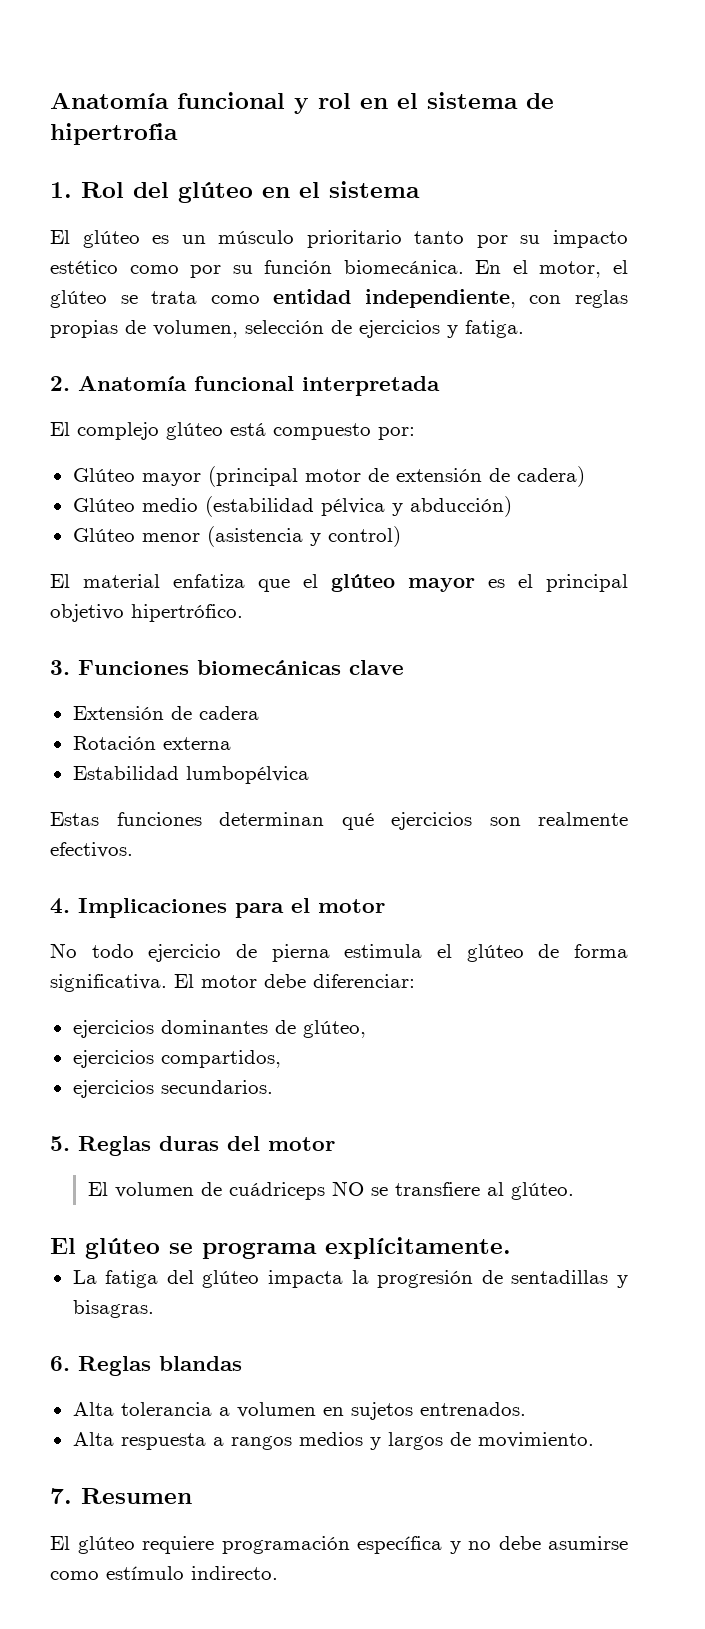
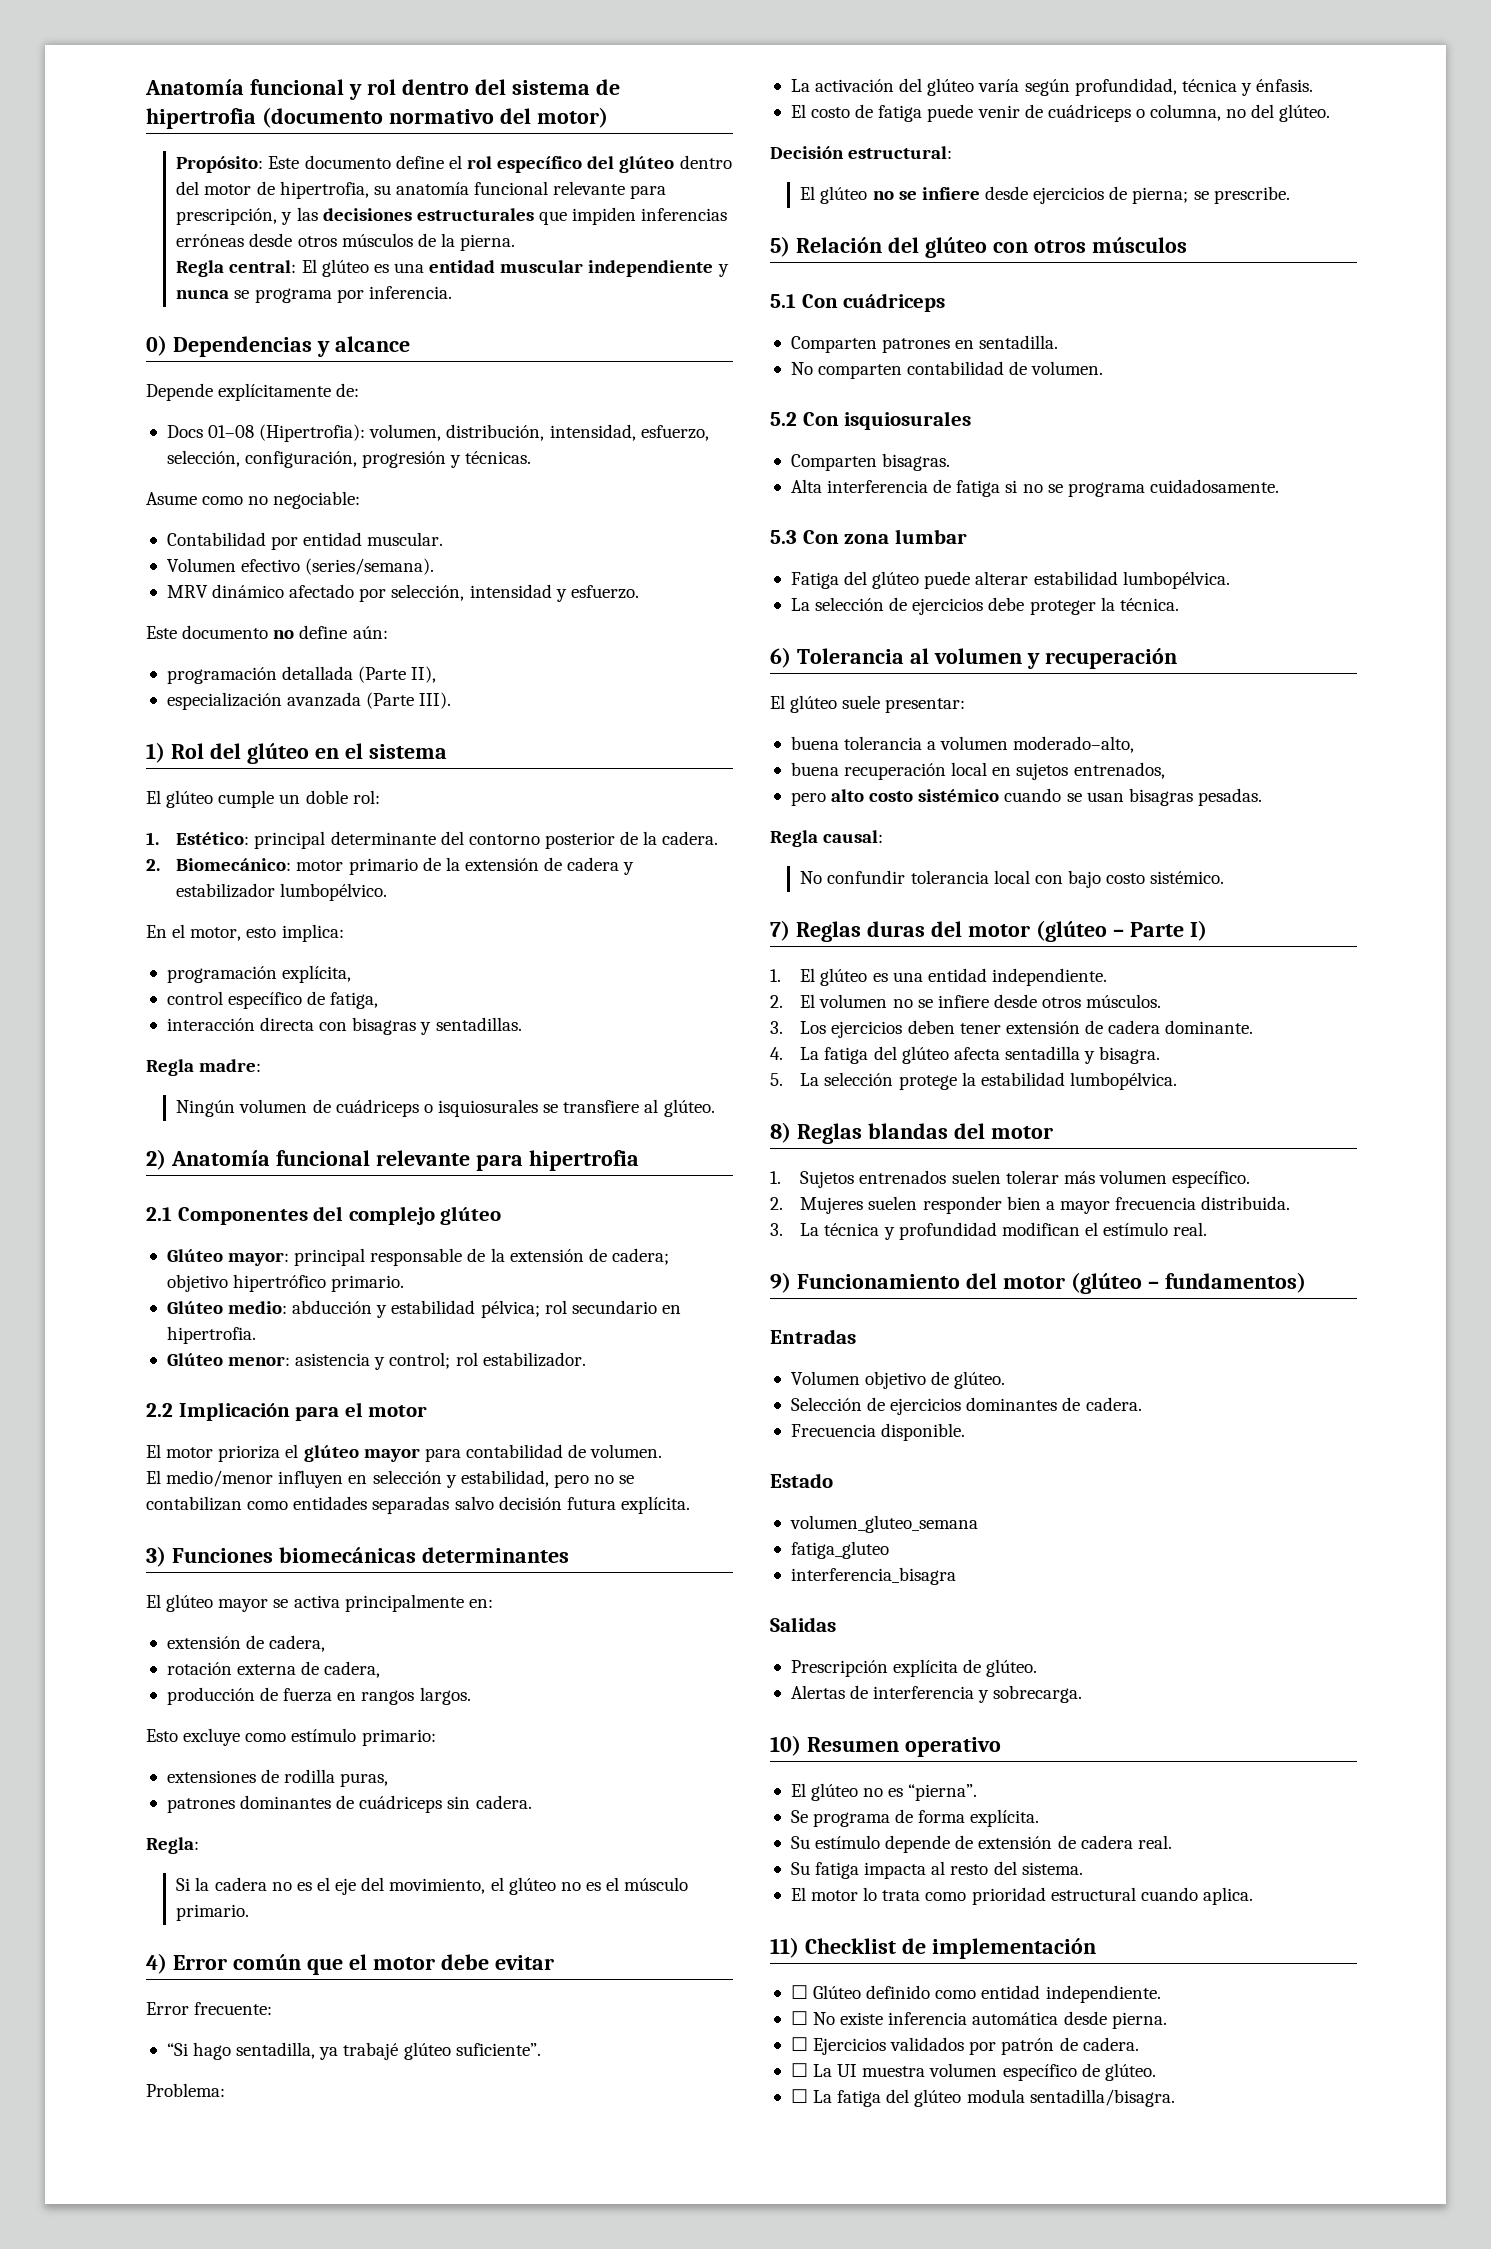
[360,93,418,109] en el -> [401,79,506,95] dentro del
[50,182,72,198] // 1. -> [261,107,608,128] [176,155,732,173] [176,181,667,199] [176,207,728,225] [176,233,516,251] [176,259,729,277] [176,286,452,303] [146,335,410,357] [146,383,360,401] [166,424,709,442] [166,450,532,468] [146,491,361,509] [166,532,444,550] [166,558,435,575] [166,584,639,602] [146,625,388,639] [166,666,437,684] [166,692,452,710] [146,742,165,763] (documento normativo del motor) // Propósito: Este documento define el rol específico del glúteo dentro del motor de hipertrofia, su anatomía funcional relevante para prescripción, y las decisiones estructurales que impiden inferencias erróneas desde otros músculos de la pierna. // Regla central: El glúteo es una entidad muscular independiente y nunca se programa por inferencia. // 0) Dependencias y alcance // Depende explícitamente de: // Docs 01–08 (Hipertrofia): volumen, distribución, intensidad, esfuerzo, selección, configuración, progresión y técnicas. // Asume como no negociable: // Contabilidad por entidad muscular. // Volumen efectivo (series/semana). // MRV dinámico afectado por selección, intensidad y esfuerzo. // Este documento no define aún: // programación detallada (Parte II), // especialización avanzada (Parte III). // 1)
[152,230,628,248] [50,260,628,278] [50,289,628,308] [50,320,524,338] [50,376,440,396] [50,422,415,440] [72,466,585,487] [72,496,512,517] [72,526,401,547] [50,574,628,592] [50,604,243,622] [50,660,404,675] [72,706,259,720] [72,736,231,750] [72,766,309,784] [50,812,628,830] [50,842,133,858] [50,898,385,918] [50,943,628,962] [50,974,415,992] [72,1020,366,1038] [72,1050,281,1068] [72,1080,273,1098] [50,1136,335,1156] [87,1182,108,1196] es un músculo prioritario tanto por su impacto estético como por su función biomecánica. En el motor, el glúteo se trata como entidad independiente, con reglas propias de volumen, selección de ejercicios y fatiga. // 2. Anatomía funcional interpretada // El complejo glúteo está compuesto por: // Glúteo mayor (principal motor de extensión de cadera) // Glúteo medio (estabilidad pélvica y abducción) // Glúteo menor (asistencia y control) // El material enfatiza que el glúteo mayor es el principal objetivo hipertrófico. // 3. Funciones biomecánicas clave // Extensión de cadera // Rotación externa // Estabilidad lumbopélvica // Estas funciones determinan qué ejercicios son realmente efectivos. // 4. Implicaciones para el motor // No todo ejercicio de pierna estimula el glúteo de forma significativa. El motor debe diferenciar: // ejercicios dominantes de glúteo, // ejercicios compartidos, // ejercicios secundarios. // 5. Reglas duras del motor // El -> [218,790,380,808] [146,831,719,849] [146,857,635,875] [176,883,388,901] [146,924,344,942] [166,965,352,983] [166,991,379,1009] [166,1017,522,1035] [146,1059,262,1076] [176,1100,236,1117] cumple un doble rol: // 1. Estético: principal determinante del contorno posterior de la cadera. // 2. Biomecánico: motor primario de la extensión de cadera y estabilizador lumbopélvico. // En el motor, esto implica: // programación explícita, // control específico de fatiga, // interacción directa con bisagras y sentadillas. // Regla madre: // Ningún
[331,1181,364,1196] NO -> [423,1099,538,1117] o isquiosurales
[50,1237,511,1259] [72,1270,628,1288] [72,1300,154,1318] [50,1356,242,1376] [72,1402,526,1420] [72,1432,594,1450] [50,1488,72,1504] El glúteo se programa explícitamente. // La fatiga del glúteo impacta la progresión de sentadillas y bisagras. // 6. Reglas blandas // Alta tolerancia a volumen en sujetos entrenados. // Alta respuesta a rangos medios y largos de movimiento. // 7. -> [146,1149,639,1171] [146,1206,502,1225] [166,1248,669,1266] [166,1274,405,1292] [166,1300,681,1318] [166,1326,256,1344] [166,1352,586,1370] [146,1402,428,1421] [146,1444,663,1462] [146,1470,635,1488] [146,1496,690,1514] [146,1546,569,1567] [146,1594,493,1612] [166,1635,326,1652] [166,1661,381,1678] [166,1687,471,1705] [146,1728,436,1746] [166,1769,389,1787] [166,1795,532,1813] [146,1837,199,1854] [176,1877,689,1895] [176,1904,250,1921] [146,1953,554,1975] [146,2002,273,2015] [166,2042,541,2060] [146,2083,225,2097] [790,78,1314,96] [790,104,1331,122] [770,146,953,159] [800,186,1290,204] [770,236,1187,258] [770,293,946,312] [790,335,1059,353] [790,361,1104,379] [770,411,972,430] [790,453,951,471] [790,479,1279,497] [770,529,967,544] [790,571,1230,589] [790,597,1179,615] [770,647,1177,669] [770,695,966,713] [790,736,1135,753] [790,762,1165,780] [790,788,1262,806] [770,830,884,847] [800,870,1225,888] [770,920,1207,942] [770,968,1107,986] [770,994,1162,1008] [770,1020,1254,1038] [770,1046,1161,1064] [770,1072,1177,1090] [770,1122,1053,1144] [770,1170,1251,1188] [770,1196,1291,1214] [770,1222,1208,1240] [770,1272,1306,1294] [770,1329,856,1344] [790,1371,1006,1389] [790,1397,1142,1415] [790,1423,966,1441] [770,1473,833,1488] [789,1515,978,1533] [790,1541,889,1559] [790,1567,956,1585] [770,1617,836,1632] [790,1659,1038,1677] [790,1685,1083,1703] [770,1735,801,1756] 2) Anatomía funcional relevante para hipertrofia // 2.1 Componentes del complejo glúteo // Glúteo mayor: principal responsable de la extensión de cadera; objetivo hipertrófico primario. // Glúteo medio: abducción y estabilidad pélvica; rol secundario en hipertrofia. // Glúteo menor: asistencia y control; rol estabilizador. // 2.2 Implicación para el motor // El motor prioriza el glúteo mayor para contabilidad de volumen. // El medio/menor influyen en selección y estabilidad, pero no se contabilizan como entidades separadas salvo decisión futura explícita. // 3) Funciones biomecánicas determinantes // El glúteo mayor se activa principalmente en: // extensión de cadera, // rotación externa de cadera, // producción de fuerza en rangos largos. // Esto excluye como estímulo primario: // extensiones de rodilla puras, // patrones dominantes de cuádriceps sin cadera. // Regla: // Si la cadera no es el eje del movimiento, el glúteo no es el músculo primario. // 4) Error común que el motor debe evitar // Error frecuente: // “Si hago sentadilla, ya trabajé glúteo suficiente”. // Problema: // La activación del glúteo varía según profundidad, técnica y énfasis. // El costo de fatiga puede venir de cuádriceps o columna, no del glúteo. // Decisión estructural: // El glúteo no se infiere desde ejercicios de pierna; se prescribe. // 5) Relación del glúteo con otros músculos // 5.1 Con cuádriceps // Comparten patrones en sentadilla. // No comparten contabilidad de volumen. // 5.2 Con isquiosurales // Comparten bisagras. // Alta interferencia de fatiga si no se programa cuidadosamente. // 5.3 Con zona lumbar // Fatiga del glúteo puede alterar estabilidad lumbopélvica. // La selección de ejercicios debe proteger la técnica. // 6) Tolerancia al volumen y recuperación // El glúteo suele presentar: // buena tolerancia a volumen moderado–alto, // buena recuperación local en sujetos entrenados, // pero alto costo sistémico cuando se usan bisagras pesadas. // Regla causal: // No confundir tolerancia local con bajo costo sistémico. // 7) Reglas duras del motor (glúteo – Parte I) // 1. El glúteo es una entidad independiente. // 2. El volumen no se infiere desde otros músculos. // 3. Los ejercicios deben tener extensión de cadera dominante. // 4. La fatiga del glúteo afecta sentadilla y bisagra. // 5. La selección protege la estabilidad lumbopélvica. // 8) Reglas blandas del motor // 1. Sujetos entrenados suelen tolerar más volumen específico. // 2. Mujeres suelen responder bien a mayor frecuencia distribuida. // 3. La técnica y profundidad modifican el estímulo real. // 9) Funcionamiento del motor (glúteo – fundamentos) // Entradas // Volumen objetivo de glúteo. // Selección de ejercicios dominantes de cadera. // Frecuencia disponible. // Estado // volumen_gluteo_semana // fatiga_gluteo // interferencia_bisagra // Salidas // Prescripción explícita de glúteo. // Alertas de interferencia y sobrecarga. // 10)
[50,1536,628,1554] [50,1566,278,1580] // El glúteo requiere programación específica y no debe asumirse como estímulo indirecto. -> [904,1737,1001,1757] [790,1783,978,1801] [790,1809,1040,1827] [790,1835,1172,1853] [790,1861,1083,1879] [790,1887,1253,1905] [770,1937,1096,1959] [790,1985,1161,2003] [790,2011,1167,2029] [790,2037,1139,2055] [790,2063,1156,2081] [790,2089,1175,2107] operativo // El glúteo no es “pierna”. // Se programa de forma explícita. // Su estímulo depende de extensión de cadera real. // Su fatiga impacta al resto del sistema. // El motor lo trata como prioridad estructural cuando aplica. // 11) Checklist de implementación // ☐ Glúteo definido como entidad independiente. // ☐ No existe inferencia automática desde pierna. // ☐ Ejercicios validados por patrón de cadera. // ☐ La UI muestra volumen específico de glúteo. // ☐ La fatiga del glúteo modula sentadilla/bisagra.

